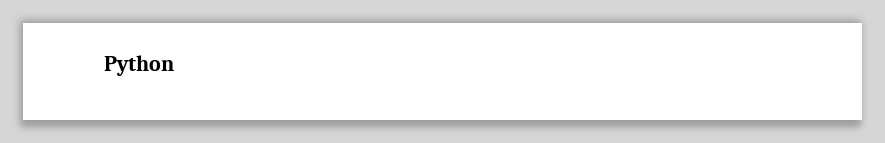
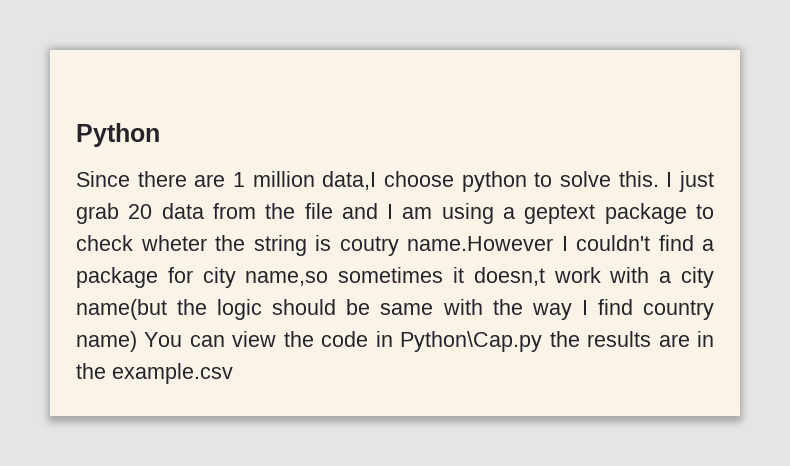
(174, 65) none -> [76,171,714,192] [76,203,714,224] [76,235,714,256] [76,267,714,288] [76,299,714,320] [76,331,714,352] [76,363,233,384] // Since there are 1 million data,I choose python to solve this. I just grab 20 data from the file and I am using a geptext package to check wheter the string is coutry name.However I couldn't find a package for city name,so sometimes it doesn,t work with a city name(but the logic should be same with the way I find country name) You can view the code in Python\Cap.py the results are in the example.csv

